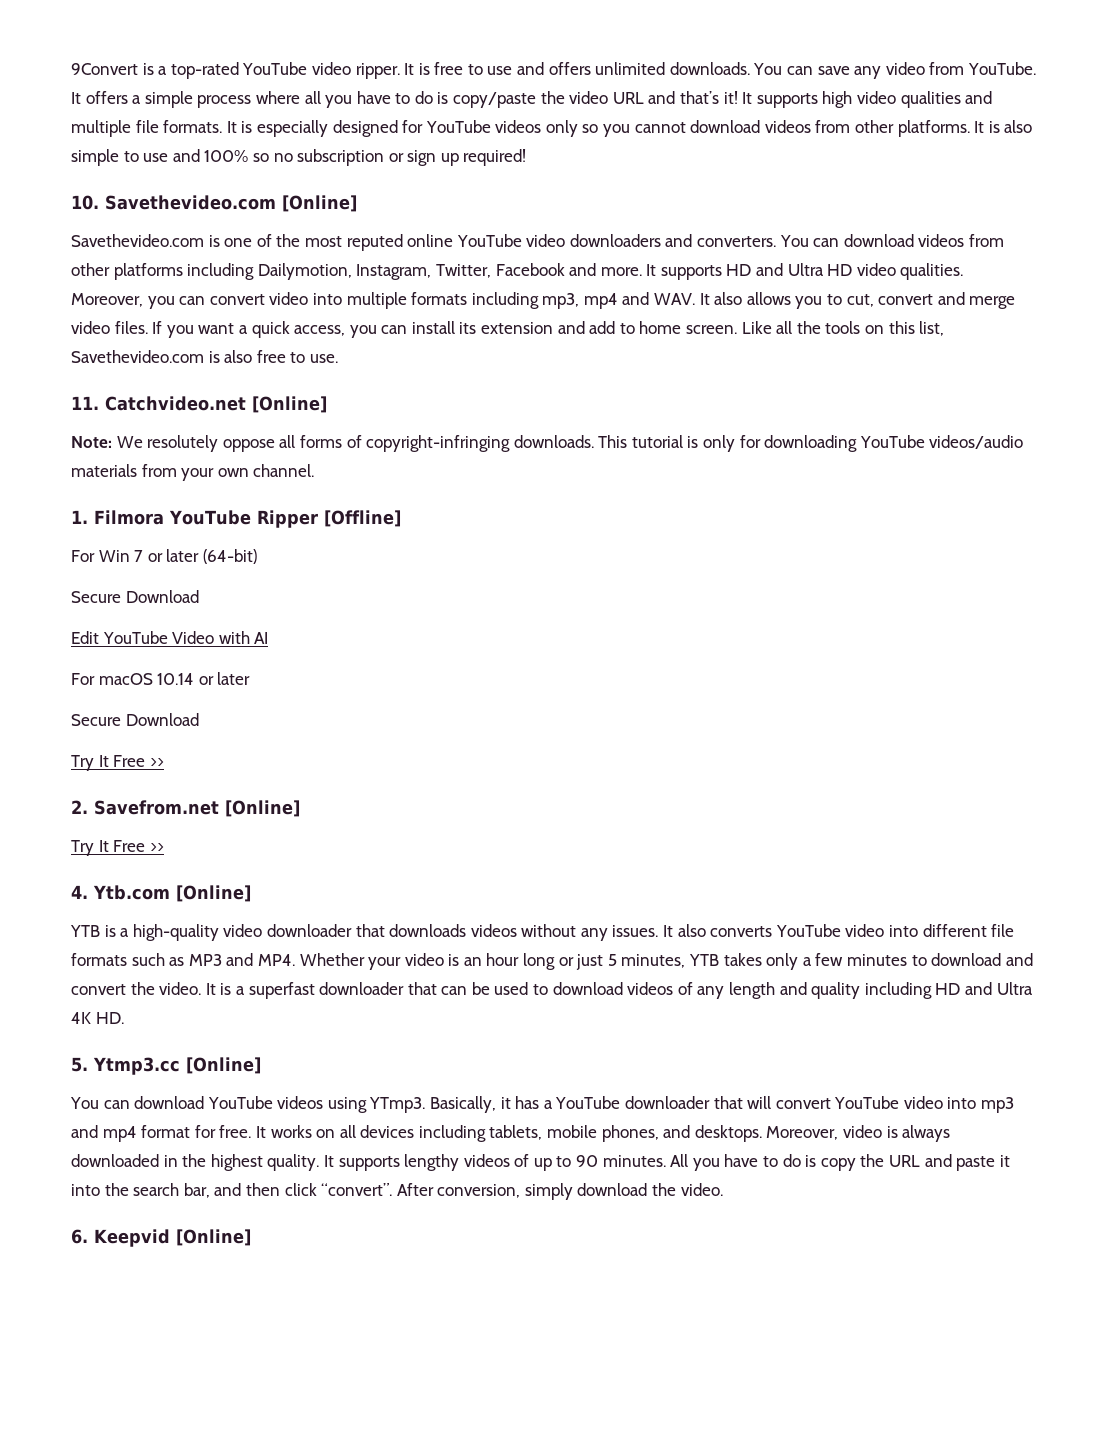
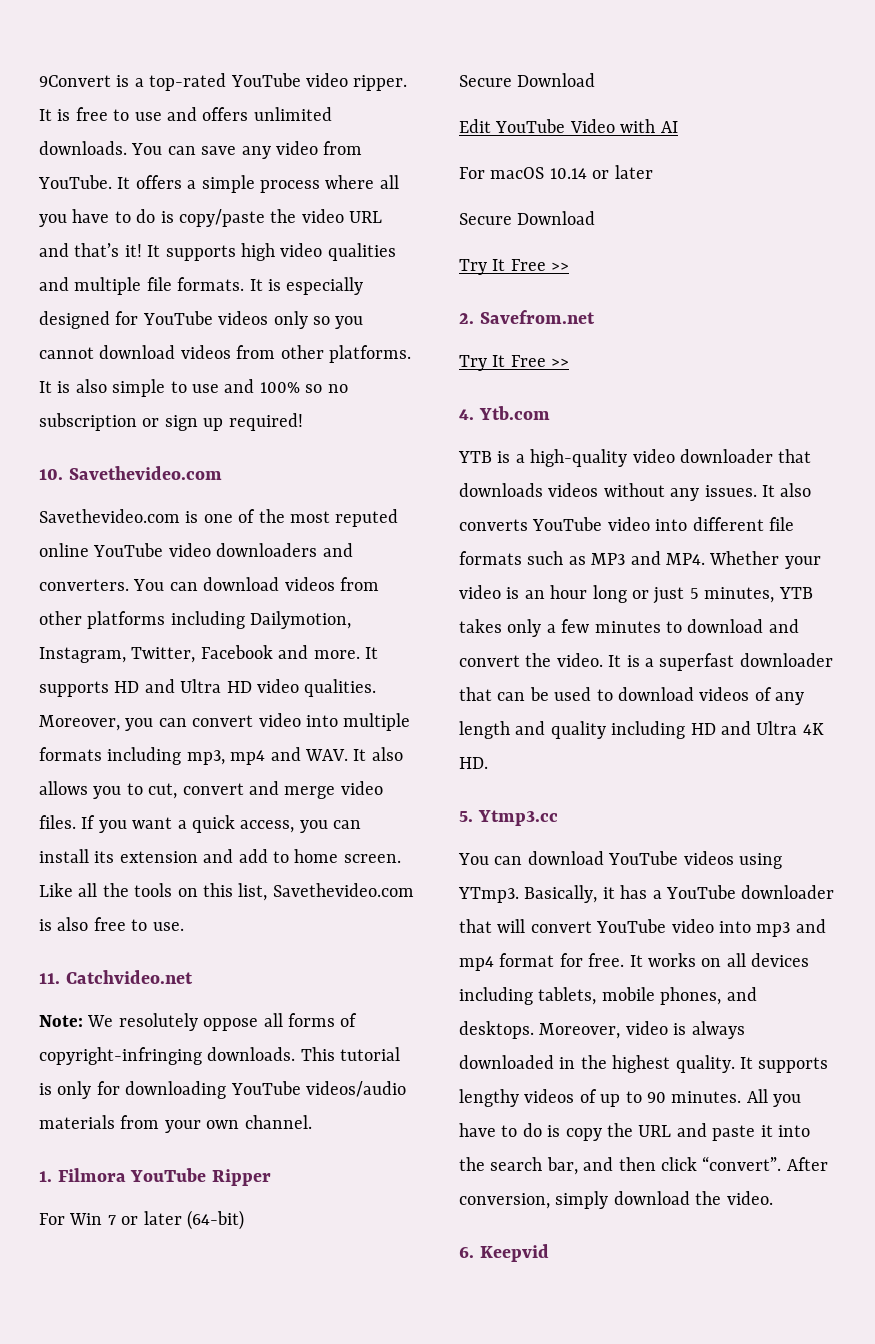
[282,195,357,212] [Online] -> (222, 473) none
[252,396,327,413] [Online] -> (193, 977) none
[323,510,401,527] [Offline] -> (272, 1177) none
[225,800,300,817] [Online] -> (595, 317) none
[176,885,251,902] [Online] -> (550, 413) none
[186,1057,261,1074] [Online] -> (558, 818) none
[176,1229,251,1246] [Online] -> (549, 1253) none

